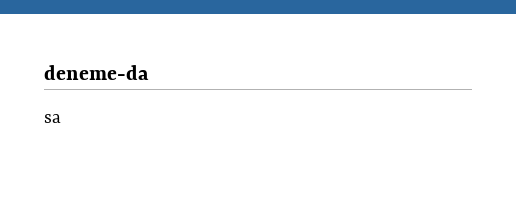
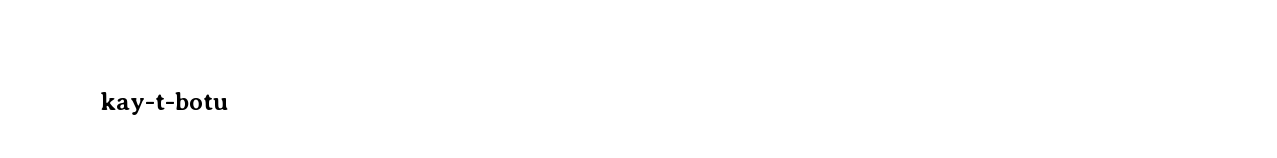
[44,65,149,80] [44,114,61,123] deneme-da // sa -> [100,92,228,115] kay-t-botu

